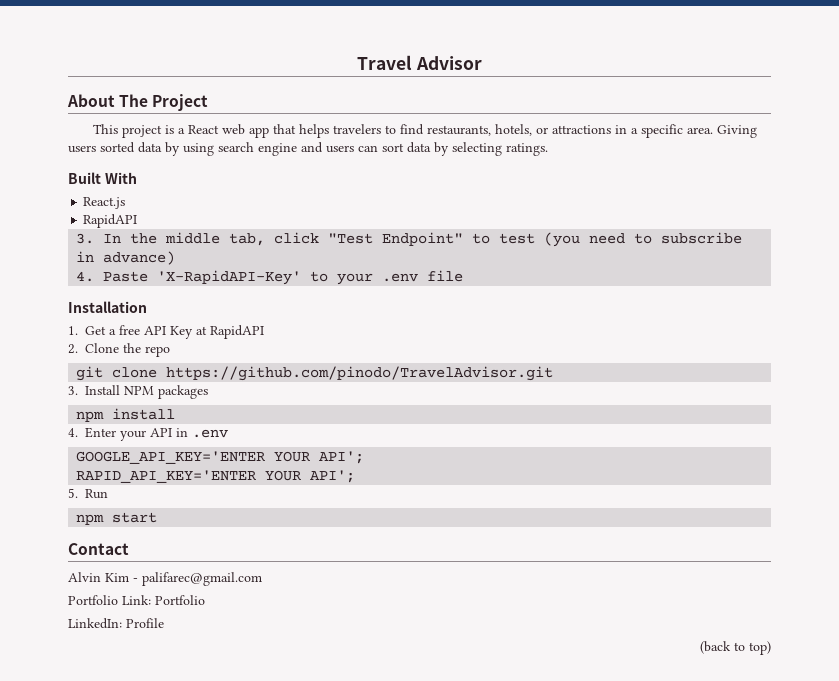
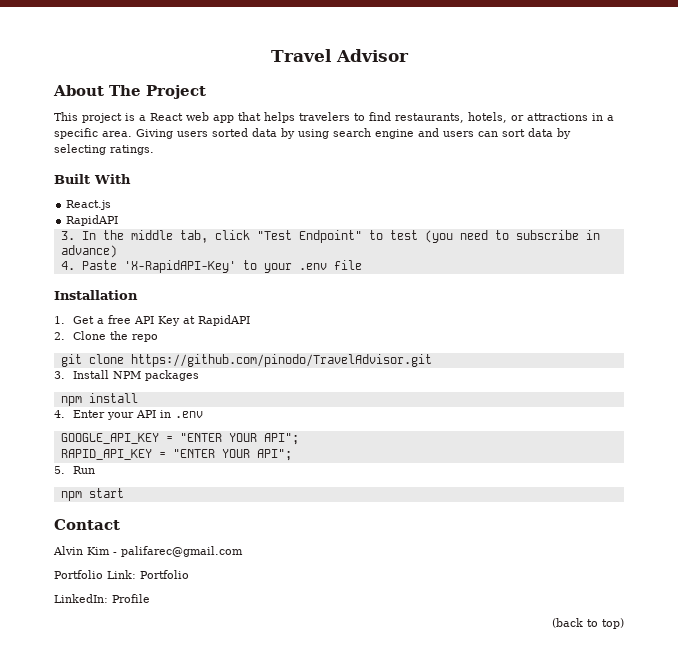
[76,451,365,464] [76,470,356,483] GOOGLE_API_KEY='ENTER YOUR API'; // RAPID_API_KEY='ENTER YOUR API'; -> [60,433,299,445] [60,449,292,461] GOOGLE_API_KEY = "ENTER YOUR API"; // RAPID_API_KEY = "ENTER YOUR API";

